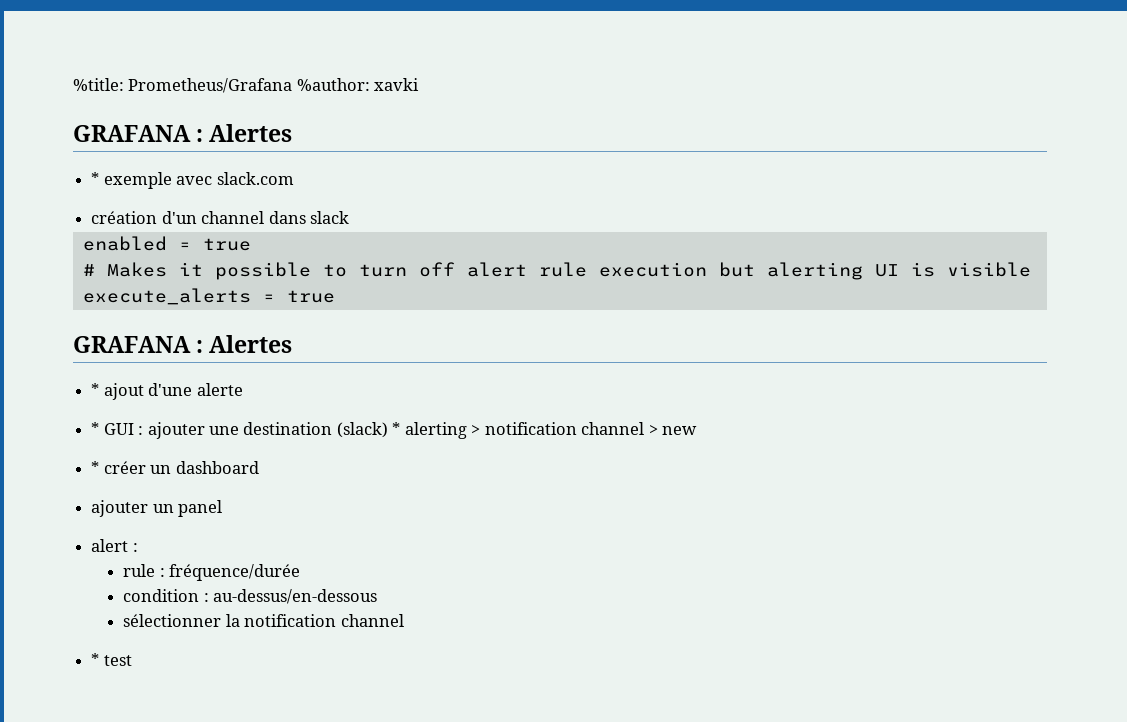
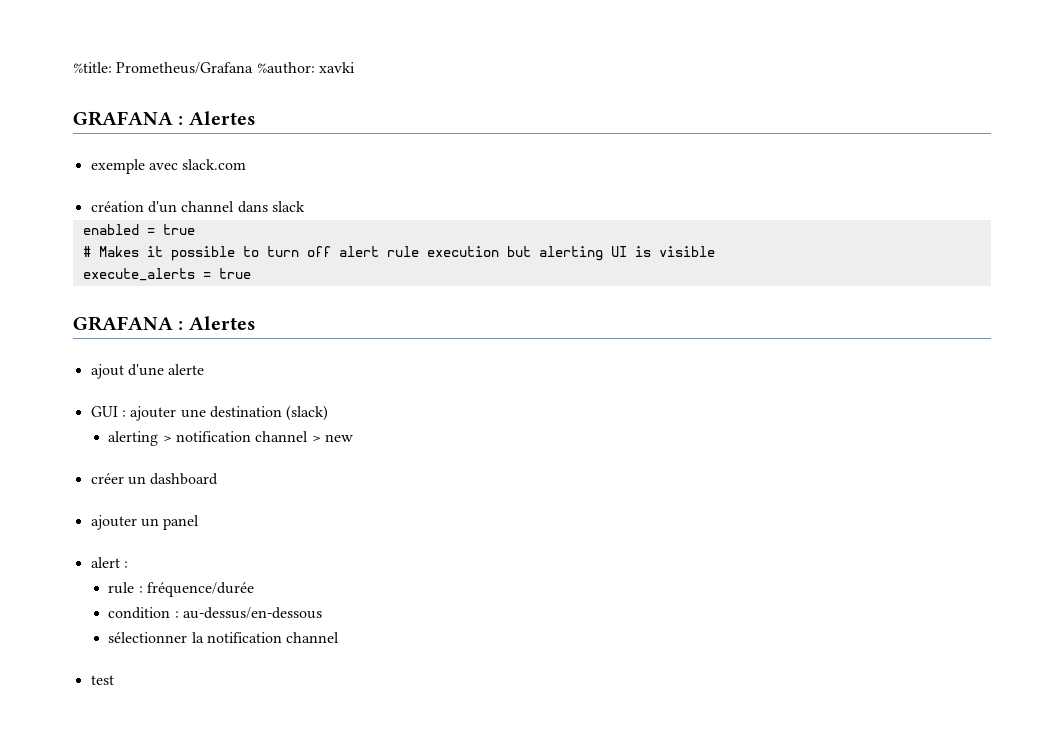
[91,172,100,185] * -> (256, 118) none
[91,383,100,396] * -> (256, 323) none
[91,422,100,435] * -> (205, 369) none
[392,422,401,435] * -> (329, 413) //
[91,461,100,474] * -> (354, 438) none
[91,653,100,666] * -> (340, 637) none

